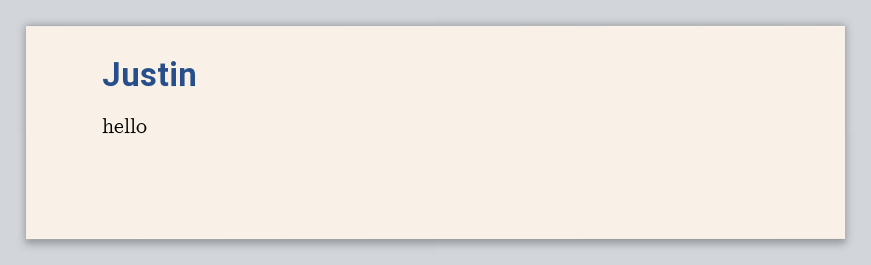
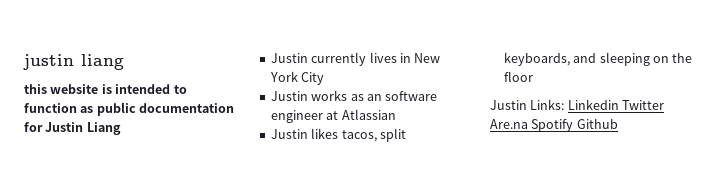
[101,61,197,87] [101,118,148,134] Justin // hello -> [23,54,124,70] [24,84,187,94] [24,102,235,116] [24,122,121,135] [270,52,441,66] [269,71,325,85] [270,90,438,101] [270,109,396,123] [270,128,406,142] [503,52,693,66] [503,71,533,82] [490,99,665,110] [490,119,618,132] justin liang // this website is intended to function as public documentation for Justin Liang // Justin currently lives in New York City // Justin works as an software engineer at Atlassian // Justin likes tacos, split keyboards, and sleeping on the floor // Justin Links: Linkedin Twitter Are.na Spotify Github

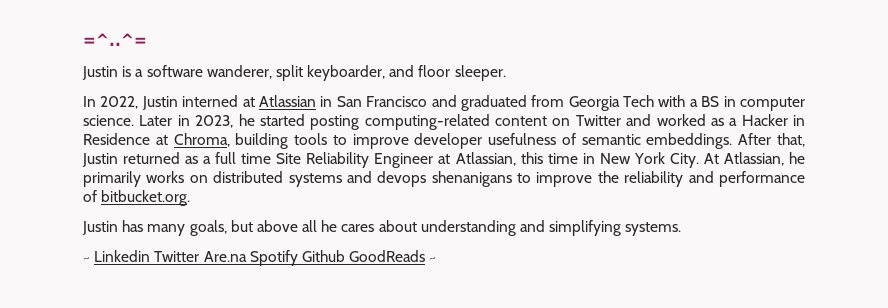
[23,54,124,70] [24,84,187,94] [24,102,235,116] [24,122,121,135] [270,52,441,66] [269,71,325,85] [270,90,438,101] [270,109,396,123] [270,128,406,142] [503,52,693,66] [503,71,533,82] [490,99,565,110] justin liang // this website is intended to function as public documentation for Justin Liang // Justin currently lives in New York City // Justin works as an software engineer at Atlassian // Justin likes tacos, split keyboards, and sleeping on the floor // Justin Links: -> [83,33,147,46] [82,65,506,81] [83,95,806,111] [83,114,805,130] [83,133,805,149] [82,152,806,168] [83,171,805,187] [83,190,191,206] [82,220,682,236] [83,257,90,262] =^..^= // Justin is a software wanderer, split keyboarder, and floor sleeper. // In 2022, Justin interned at Atlassian in San Francisco and graduated from Georgia Tech with a BS in computer science. Later in 2023, he started posting computing-related content on Twitter and worked as a Hacker in Residence at Chroma, building tools to improve developer usefulness of semantic embeddings. After that, Justin returned as a full time Site Reliability Engineer at Atlassian, this time in New York City. At Atlassian, he primarily works on distributed systems and devops shenanigans to improve the reliability and performance of bitbucket.org. // Justin has many goals, but above all he cares about understanding and simplifying systems. // ~
(618, 124) none -> [349,250,437,262] GoodReads ~

